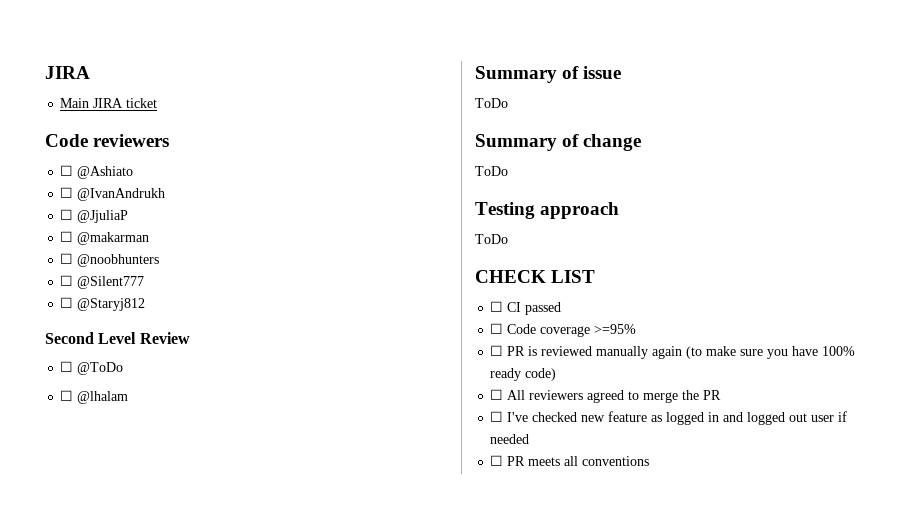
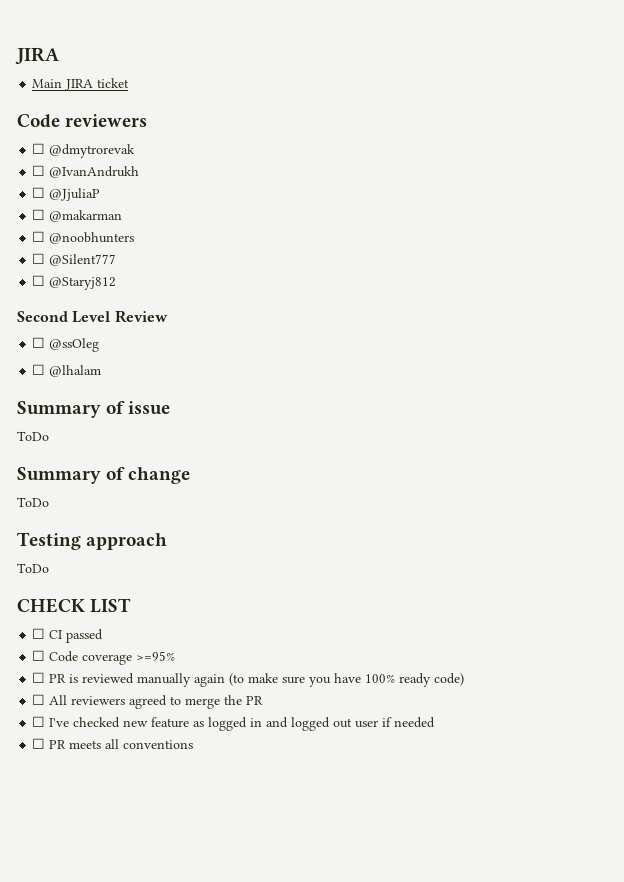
[77,166,134,179] @Ashiato -> [49,144,136,158] @dmytrorevak
[77,362,124,375] @ToDo -> [49,338,100,352] @ssOleg

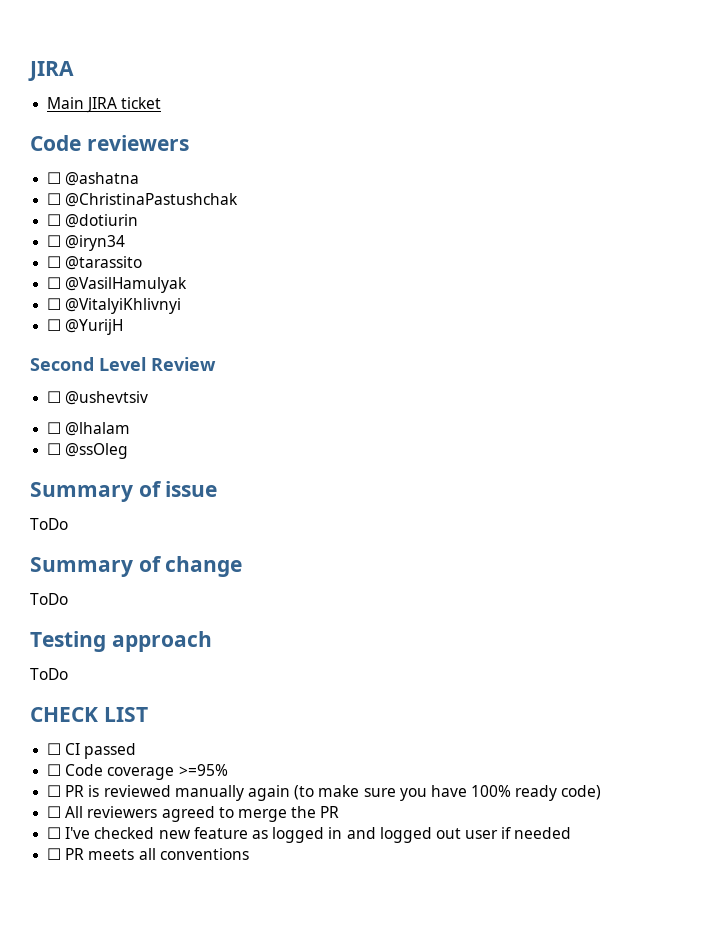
[49,144,136,158] [32,165,140,178] [32,187,101,201] [32,209,123,222] [32,231,135,244] [32,253,117,266] [32,275,117,290] @dmytrorevak // ☐ @IvanAndrukh // ☐ @JjuliaP // ☐ @makarman // ☐ @noobhunters // ☐ @Silent777 // ☐ @Staryj812 -> [65,172,140,186] [47,193,239,207] [47,214,139,228] [47,235,126,251] [47,256,143,270] [47,277,188,293] [47,298,182,314] [47,319,124,335] @ashatna // ☐ @ChristinaPastushchak // ☐ @dotiurin // ☐ @iryn34 // ☐ @tarassito // ☐ @VasilHamulyak // ☐ @VitalyiKhlivnyi // ☐ @YurijH
[49,338,100,352] @ssOleg -> [65,391,149,405] @ushevtsiv
(102, 371) none -> [47,443,129,459] // ☐ @ssOleg

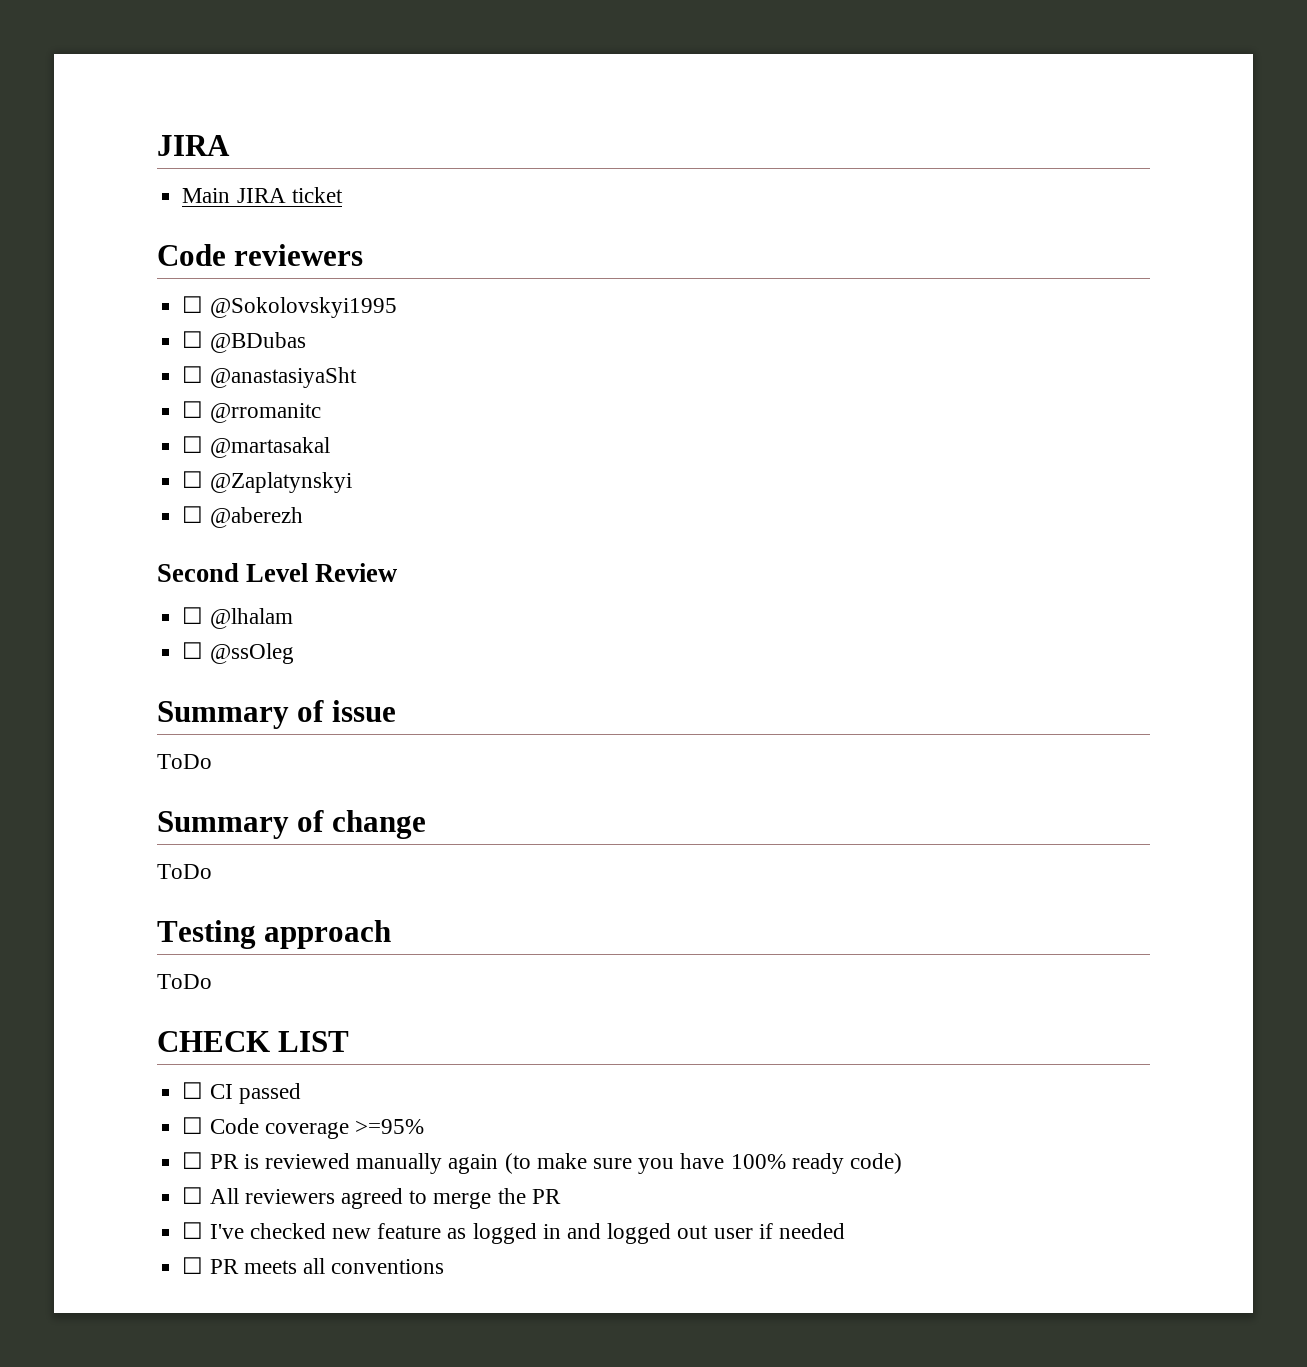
[65,172,140,186] [47,193,239,207] [47,214,139,228] [47,235,126,251] [47,256,143,270] [47,277,188,293] [47,298,182,314] [47,319,124,335] @ashatna // ☐ @ChristinaPastushchak // ☐ @dotiurin // ☐ @iryn34 // ☐ @tarassito // ☐ @VasilHamulyak // ☐ @VitalyiKhlivnyi // ☐ @YurijH -> [209,297,397,318] [182,331,306,353] [182,366,357,388] [182,401,321,423] [182,436,330,458] [182,471,352,493] [182,506,303,528] @Sokolovskyi1995 // ☐ @BDubas // ☐ @anastasiyaSht // ☐ @rromanitc // ☐ @martasakal // ☐ @Zaplatynskyi // ☐ @aberezh
[47,391,149,405] // ☐ @ushevtsiv -> (398, 572) none

